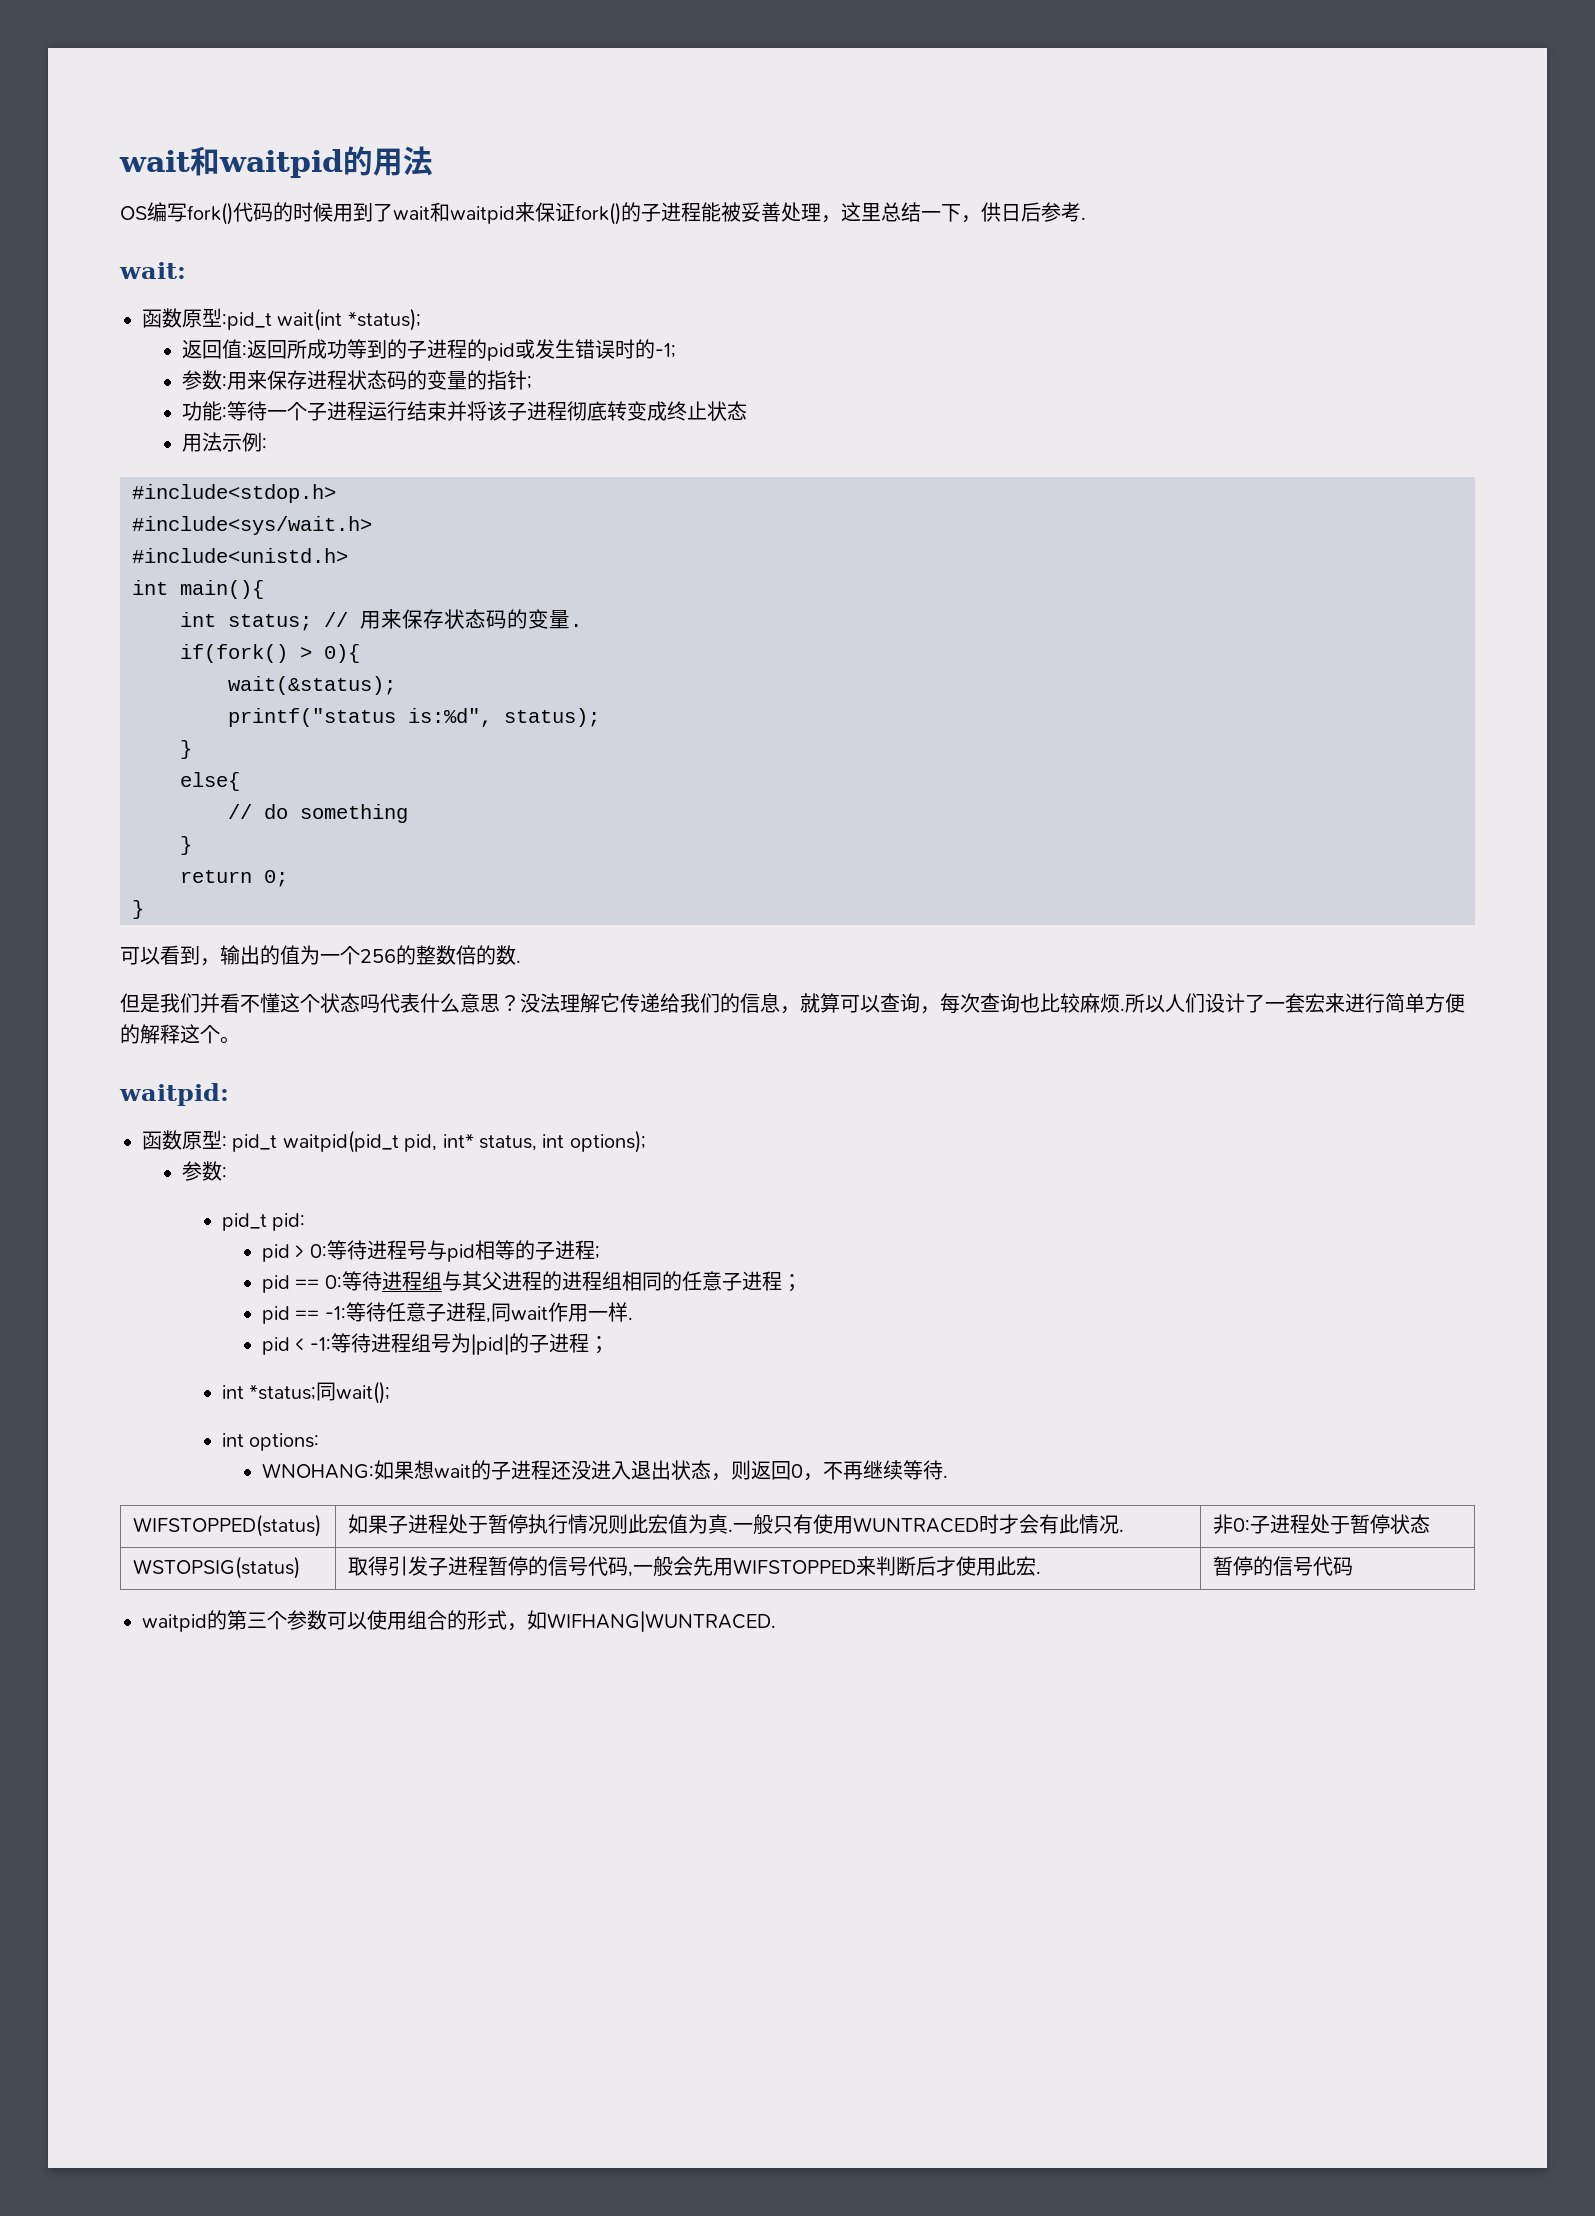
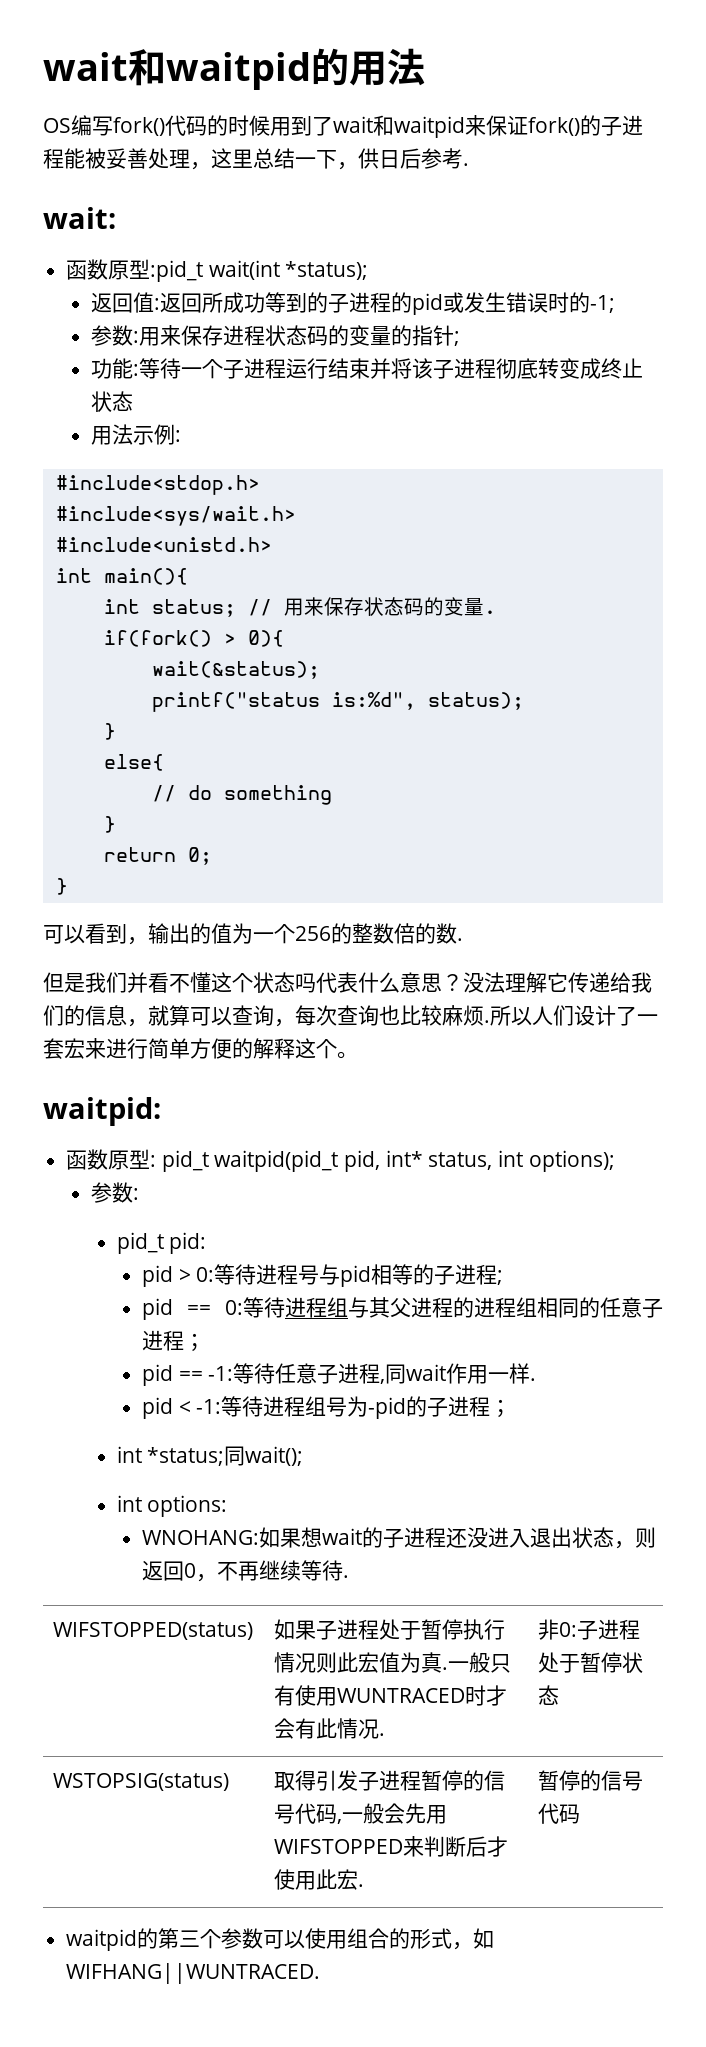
[470,1334,509,1355] |pid| -> [368,1397,407,1419] -pid
[547,1611,776,1632] WIFHANG|WUNTRACED. -> [66,1963,321,1984] WIFHANG||WUNTRACED.

